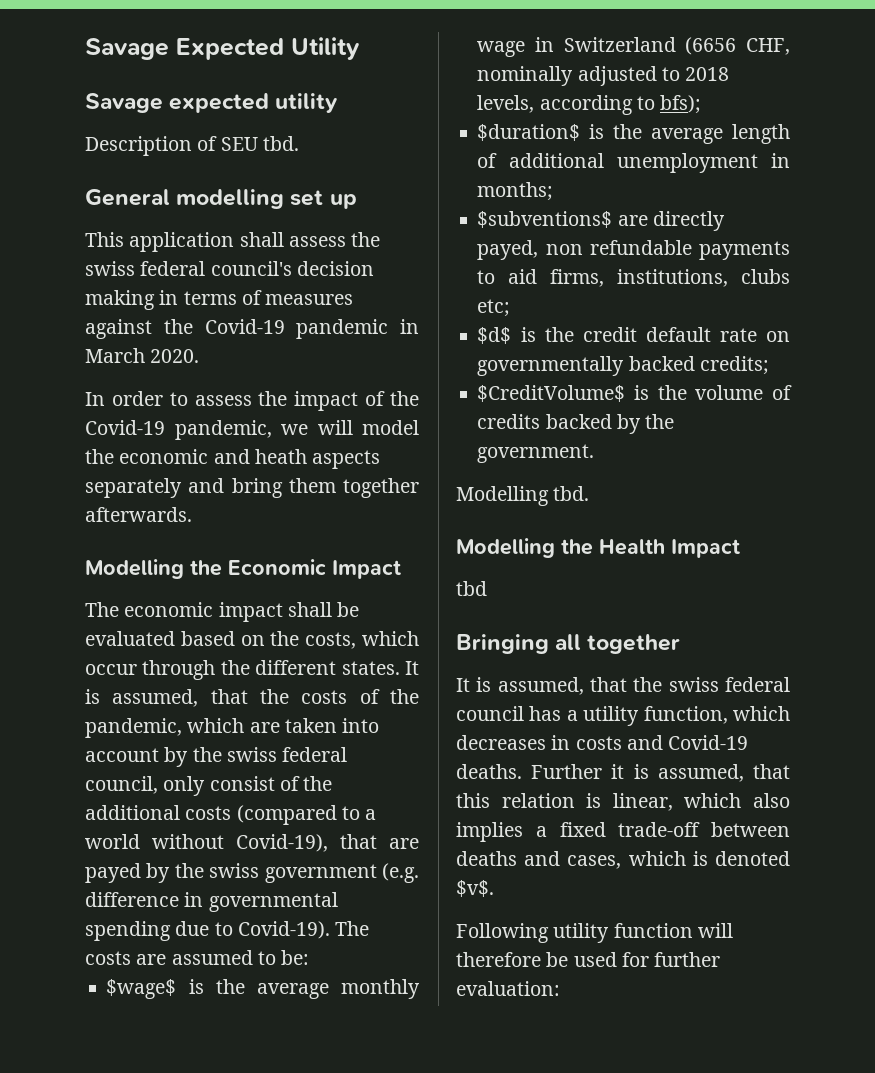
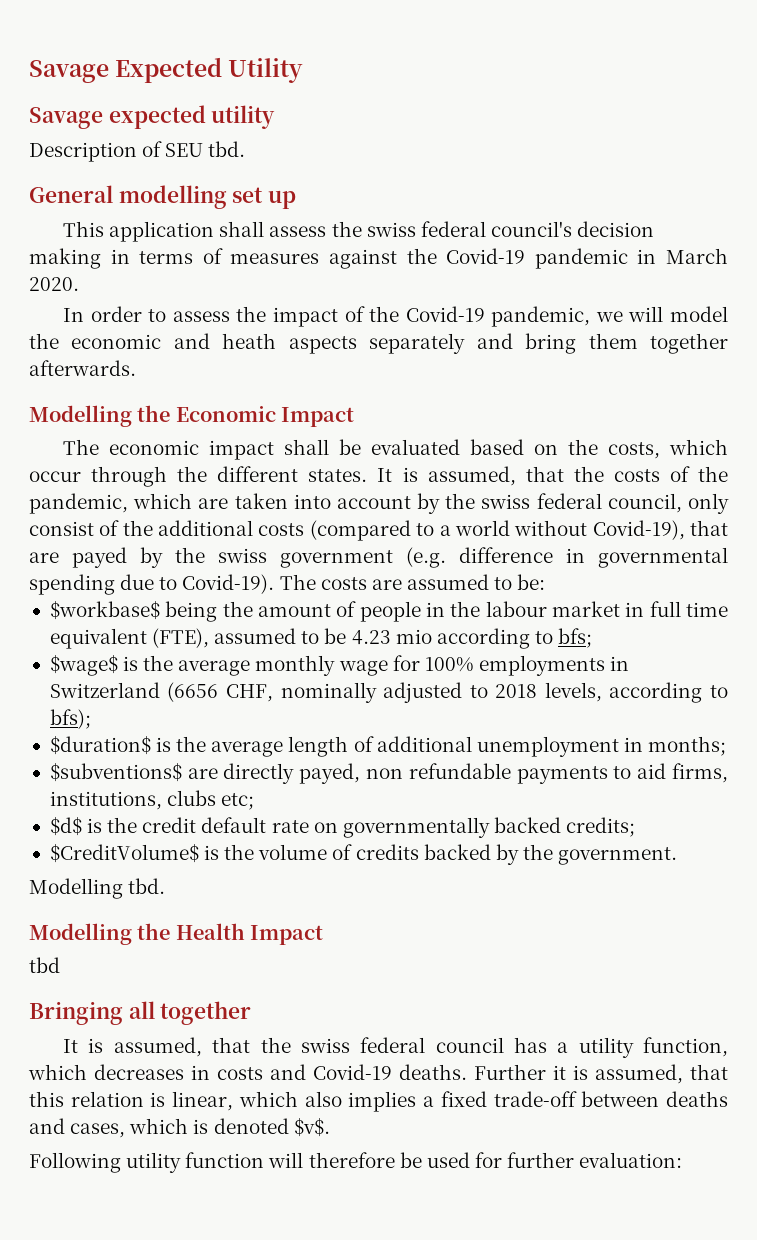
(310, 957) none -> [49,601,729,622] [49,628,593,649] // $workbase$ being the amount of people in the labour market in full time equivalent (FTE), assumed to be 4.23 mio according to bfs;
(526, 49) none -> [392,655,605,676] for 100% employments

